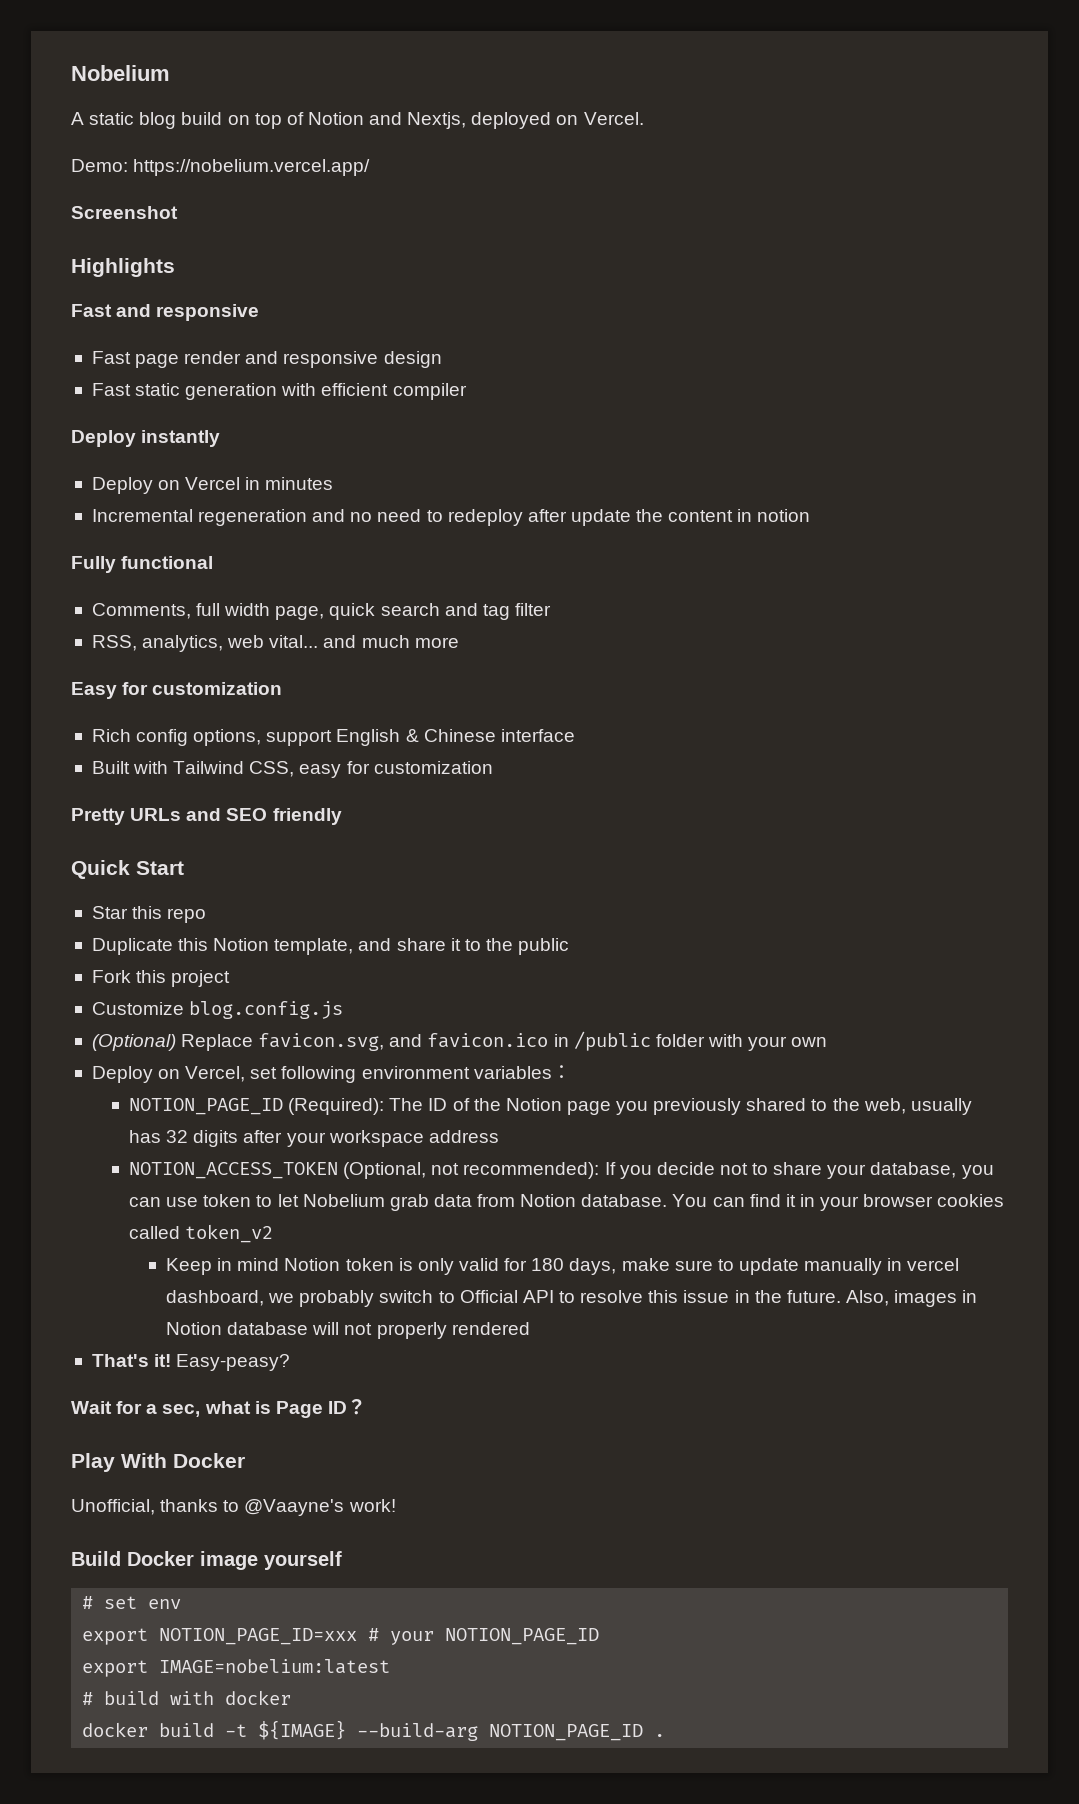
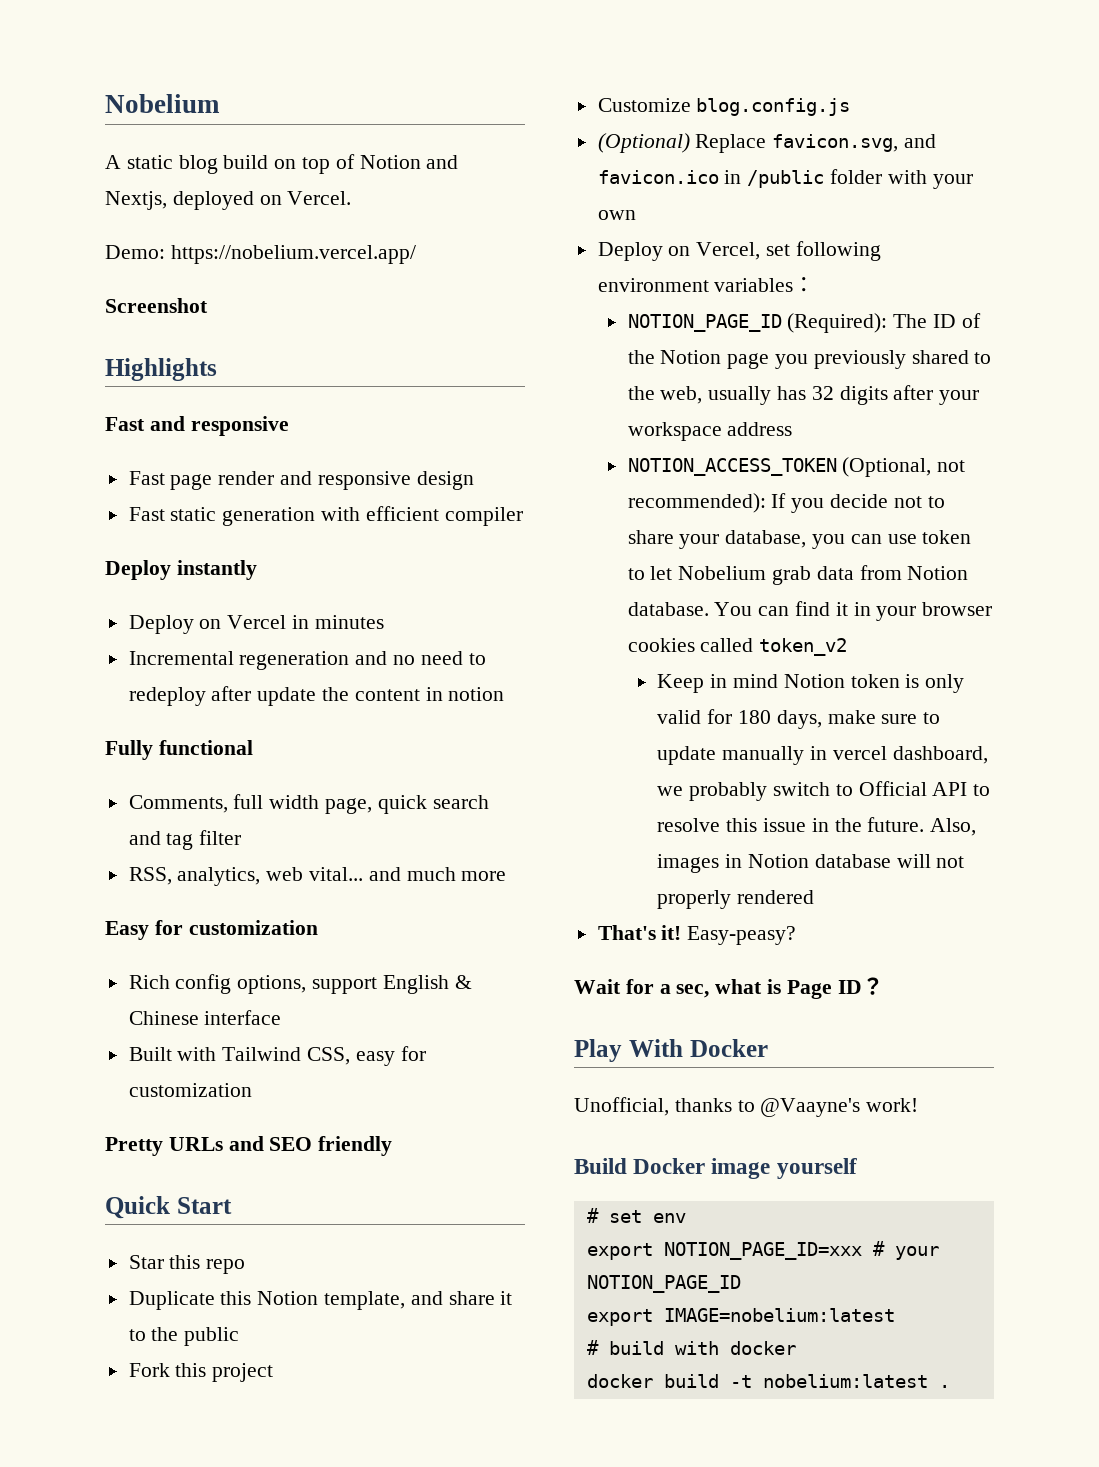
[258,1720,644,1741] ${IMAGE} --build-arg NOTION_PAGE_ID -> [762,1374,928,1388] nobelium:latest

